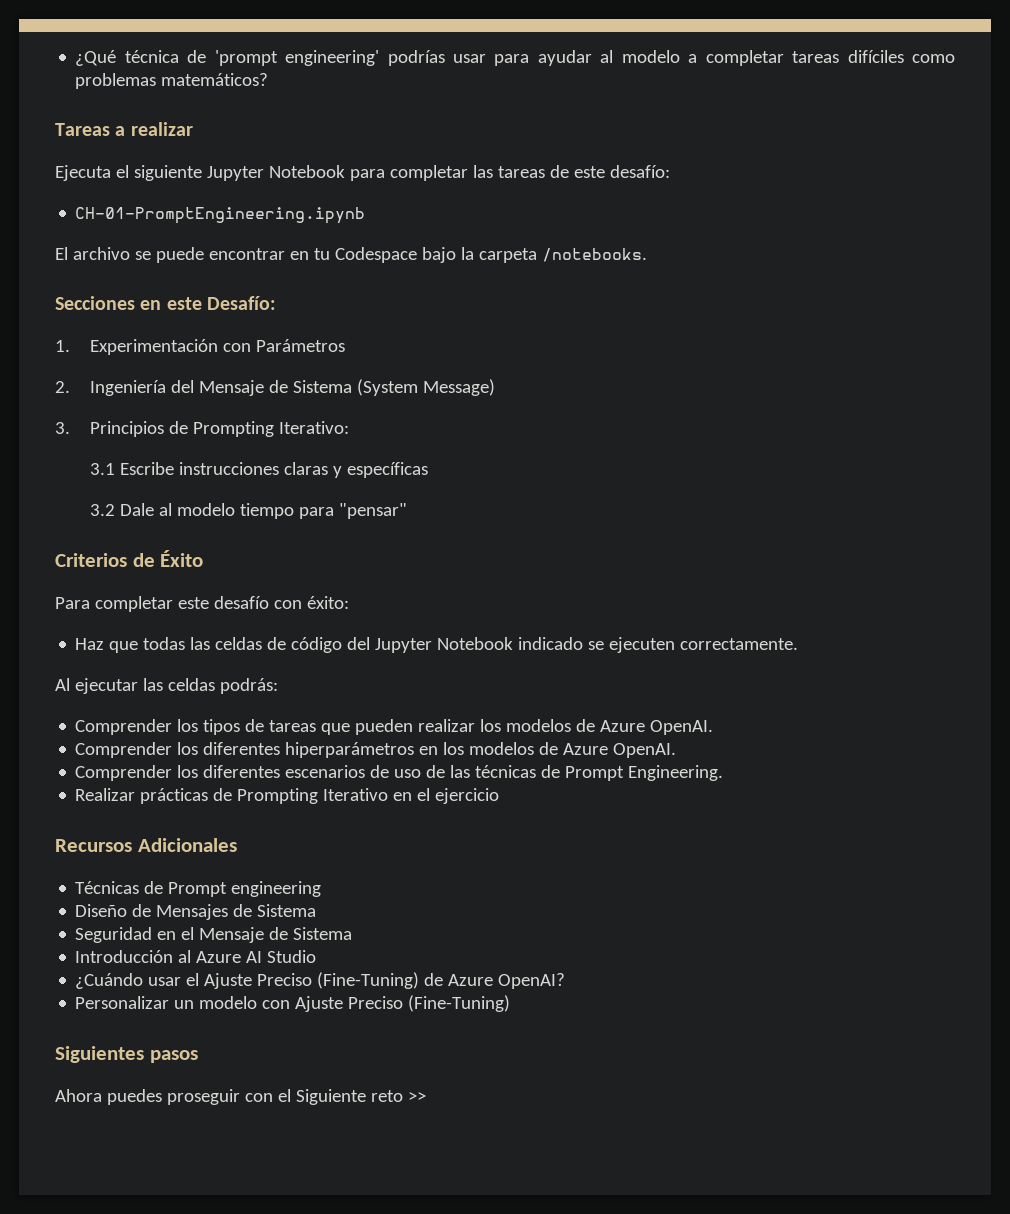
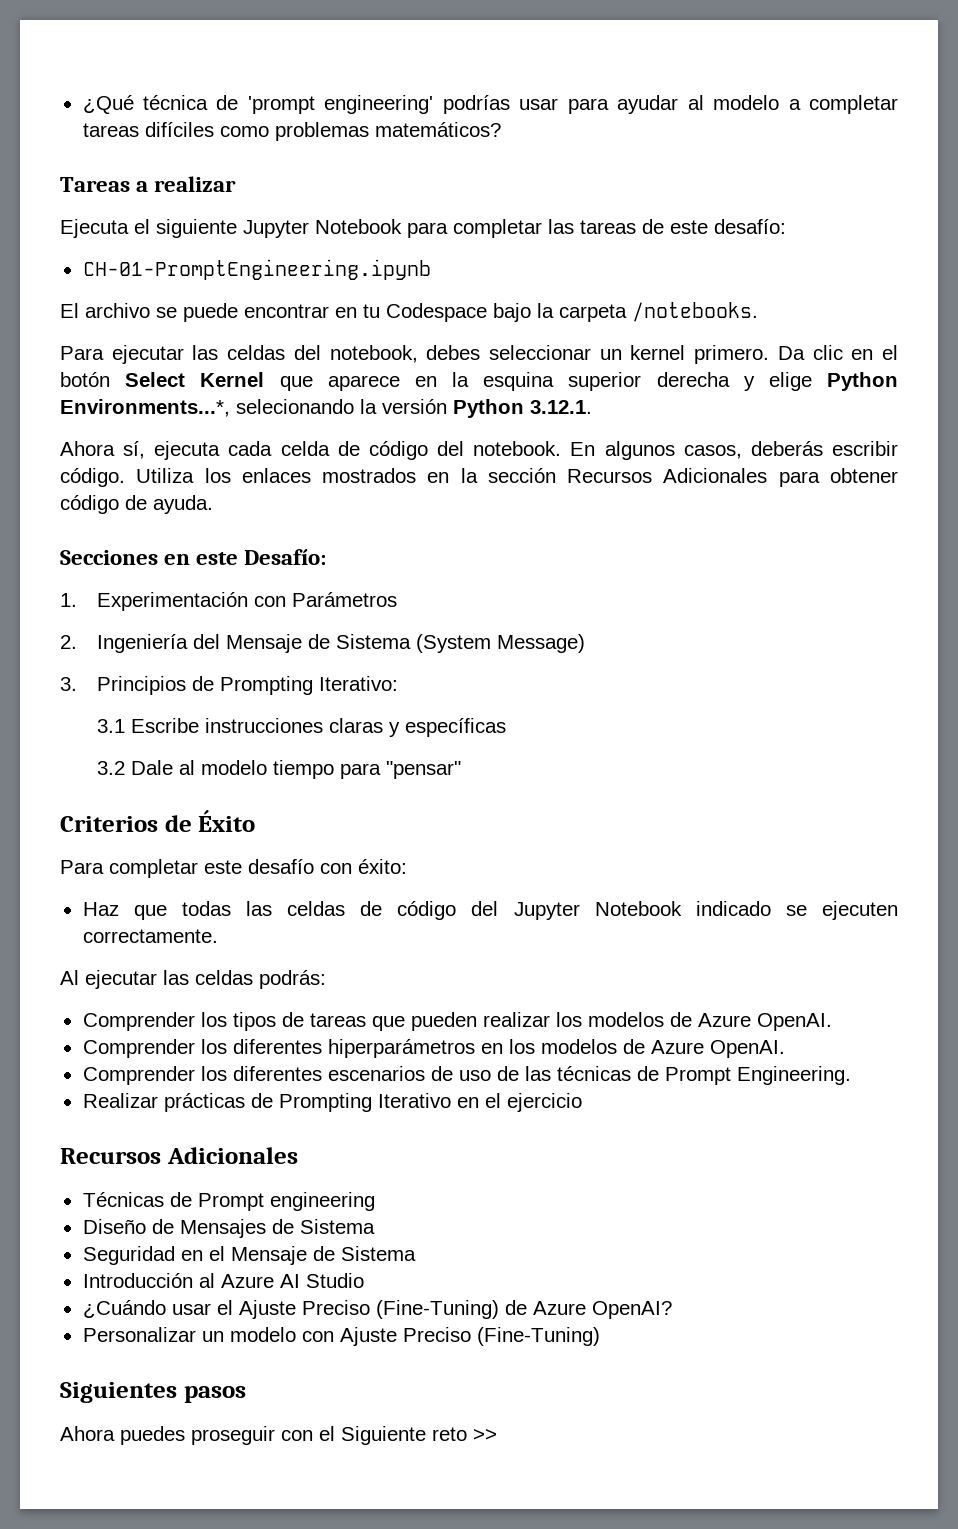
(647, 255) none -> [60,345,898,364] [60,372,898,391] [60,399,592,418] [60,441,898,460] [60,468,898,487] [60,495,213,514] // Para ejecutar las celdas del notebook, debes seleccionar un kernel primero. Da clic en el botón Select Kernel que aparece en la esquina superior derecha y elige Python Environments...*, selecionando la versión Python 3.12.1. // Ahora sí, ejecuta cada celda de código del notebook. En algunos casos, deberás escribir código. Utiliza los enlaces mostrados en la sección Recursos Adicionales para obtener código de ayuda.

